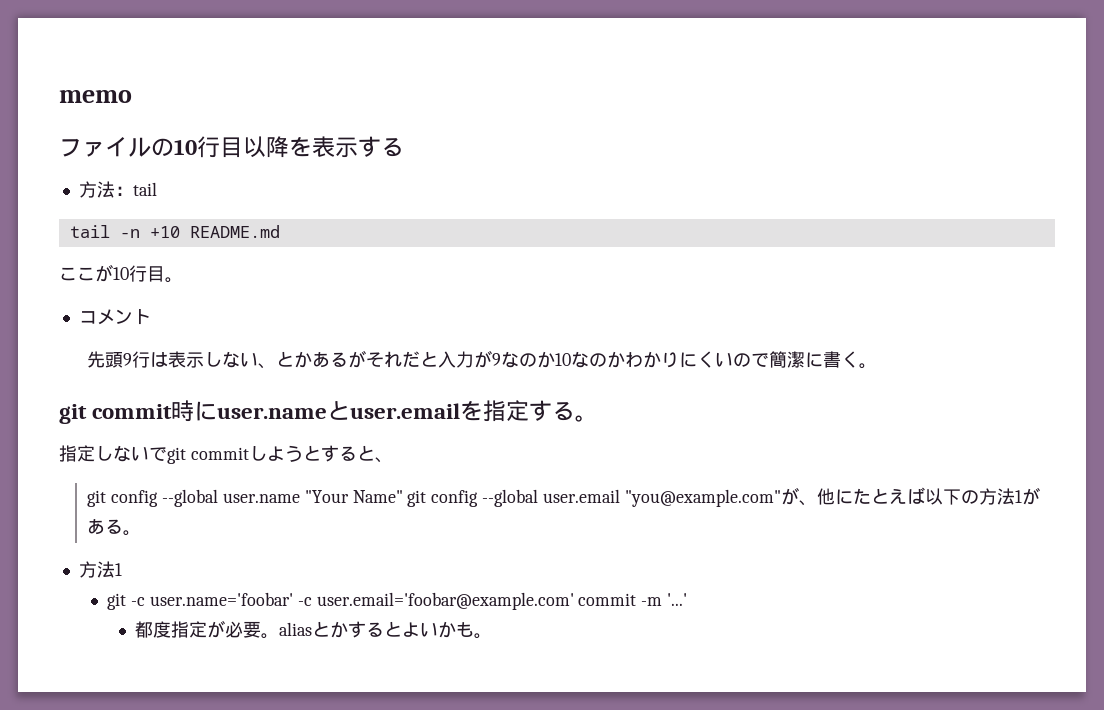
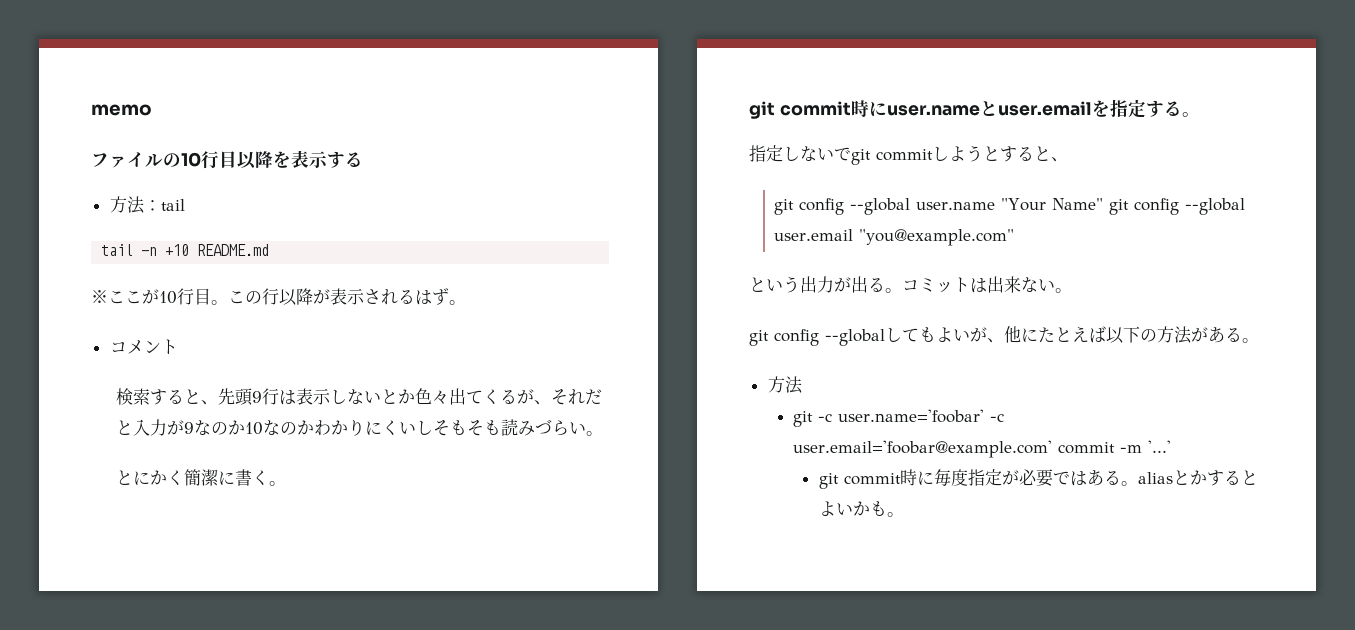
(280, 231) none -> [91,290,108,303] ※
(183, 280) none -> [228,288,466,306] この行以降が表示されるはず。
(151, 317) none -> [116,388,219,405] 検索すると、
[258,350,367,369] 、とかあるが -> [381,388,552,405] とか色々出てくるが、
[733,353,770,367] ので -> [416,419,604,436] [116,470,185,485] しそもそも読みづらい。 // とにかく
(781, 498) none -> [749,276,1072,293] [749,327,970,346] // という出力が出る。コミットは出来ない。 // git config --globalしてもよい
[1014,490,1022,503] 1 -> (1192, 335) none
[114,563,122,576] 1 -> (803, 385) none
[135,621,154,638] 都 -> [818,469,951,489] git commit時に毎
(262, 629) none -> [1052,470,1121,486] ではある

